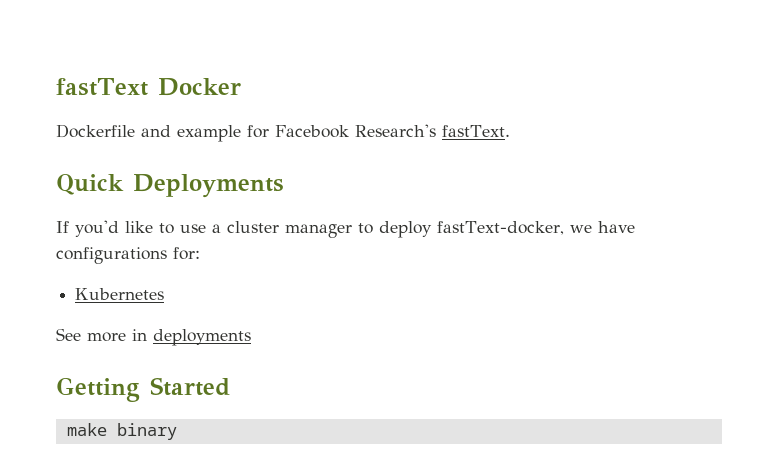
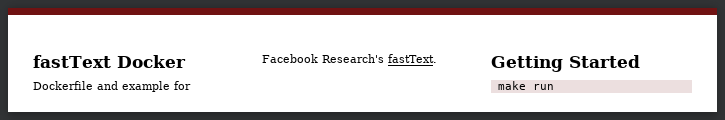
[56,174,284,198] [56,220,635,238] [56,247,200,264] [75,288,165,300] [56,328,251,346] // Quick Deployments // If you'd like to use a cluster manager to deploy fastText-docker, we have configurations for: // Kubernetes // See more in deployments -> (437, 58) none
[116,423,177,440] binary -> [532,84,554,90] run

